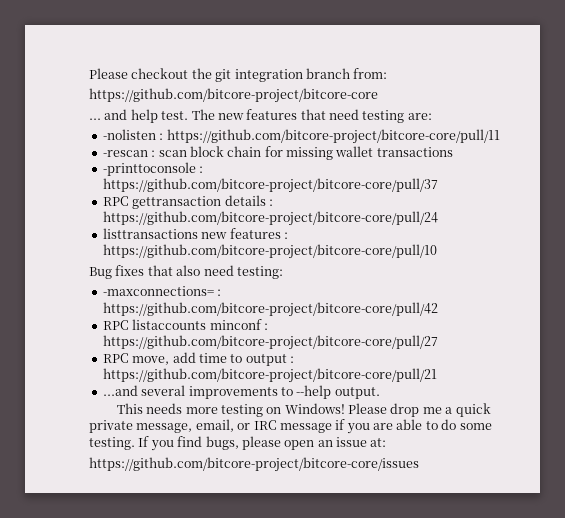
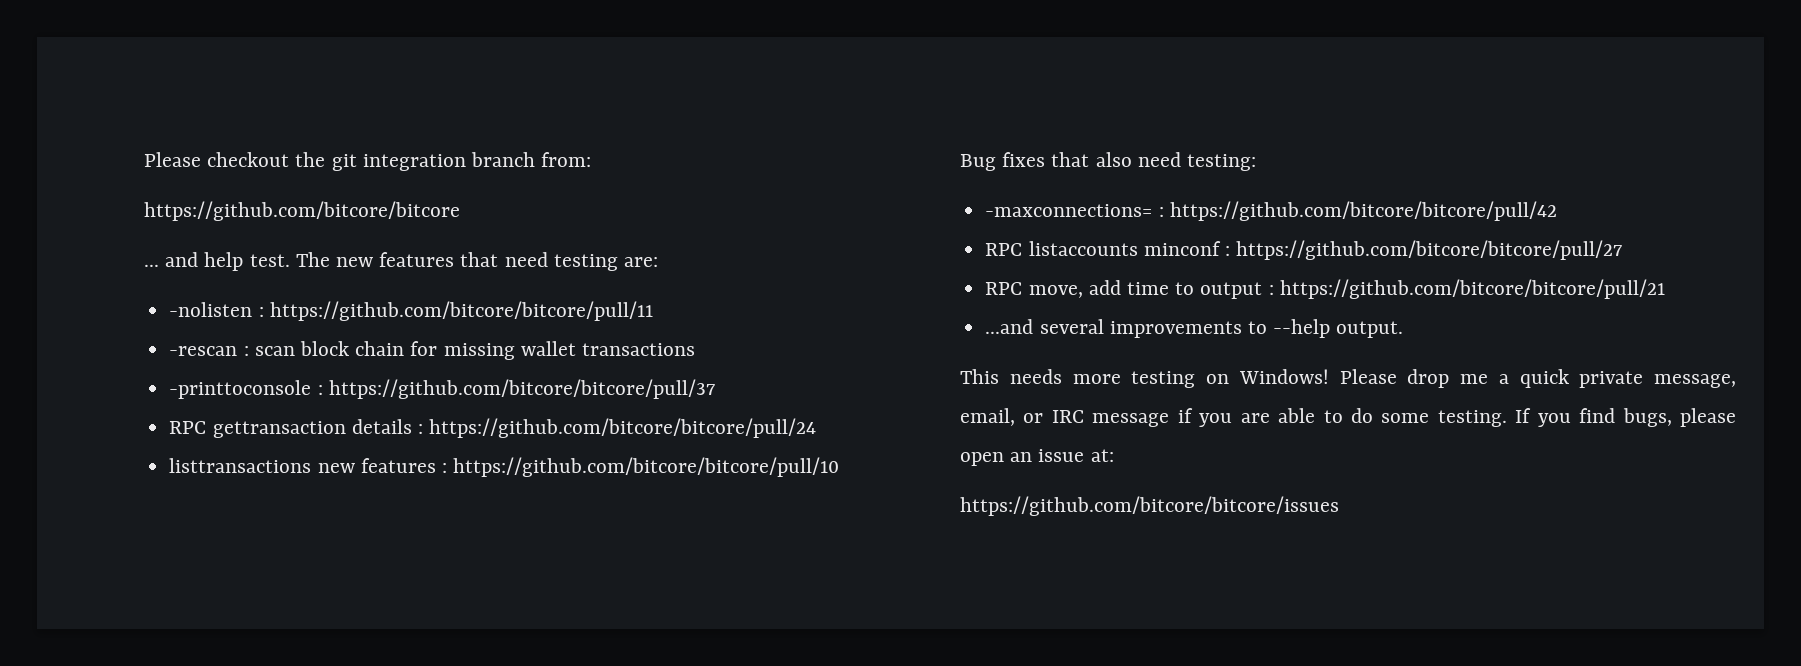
[89,88,378,103] https://github.com/bitcore-project/bitcore-core -> [144,201,460,221] https://github.com/bitcore/bitcore
[166,129,500,144] https://github.com/bitcore-project/bitcore-core/pull/11 -> [269,301,653,321] https://github.com/bitcore/bitcore/pull/11
[102,178,438,193] https://github.com/bitcore-project/bitcore-core/pull/37 -> [328,379,715,399] https://github.com/bitcore/bitcore/pull/37
[102,211,438,226] https://github.com/bitcore-project/bitcore-core/pull/24 -> [429,418,817,438] https://github.com/bitcore/bitcore/pull/24
[102,244,437,259] https://github.com/bitcore-project/bitcore-core/pull/10 -> [453,457,840,477] https://github.com/bitcore/bitcore/pull/10
[102,302,438,317] https://github.com/bitcore-project/bitcore-core/pull/42 -> [1169,201,1557,221] https://github.com/bitcore/bitcore/pull/42
[102,335,438,350] https://github.com/bitcore-project/bitcore-core/pull/27 -> [1236,240,1623,260] https://github.com/bitcore/bitcore/pull/27
[102,368,437,383] https://github.com/bitcore-project/bitcore-core/pull/21 -> [1279,279,1665,299] https://github.com/bitcore/bitcore/pull/21
[89,457,419,472] https://github.com/bitcore-project/bitcore-core/issues -> [960,496,1339,516] https://github.com/bitcore/bitcore/issues

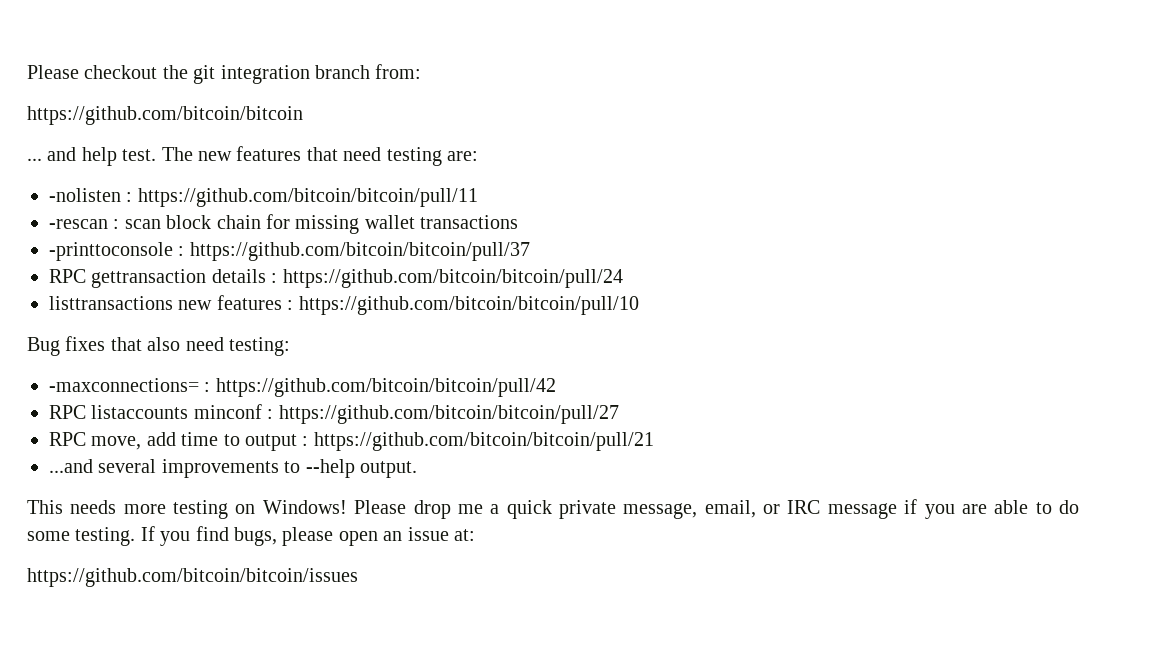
[144,201,460,221] https://github.com/bitcore/bitcore -> [27,106,303,125] https://github.com/bitcoin/bitcoin
[269,301,653,321] https://github.com/bitcore/bitcore/pull/11 -> [137,188,478,207] https://github.com/bitcoin/bitcoin/pull/11
[328,379,715,399] https://github.com/bitcore/bitcore/pull/37 -> [189,242,530,261] https://github.com/bitcoin/bitcoin/pull/37
[429,418,817,438] https://github.com/bitcore/bitcore/pull/24 -> [282,269,623,288] https://github.com/bitcoin/bitcoin/pull/24
[453,457,840,477] https://github.com/bitcore/bitcore/pull/10 -> [298,296,639,315] https://github.com/bitcoin/bitcoin/pull/10
[1169,201,1557,221] https://github.com/bitcore/bitcore/pull/42 -> [215,378,556,397] https://github.com/bitcoin/bitcoin/pull/42
[1236,240,1623,260] https://github.com/bitcore/bitcore/pull/27 -> [278,405,619,424] https://github.com/bitcoin/bitcoin/pull/27
[1279,279,1665,299] https://github.com/bitcore/bitcore/pull/21 -> [313,432,654,451] https://github.com/bitcoin/bitcoin/pull/21
[960,496,1339,516] https://github.com/bitcore/bitcore/issues -> [27,568,358,587] https://github.com/bitcoin/bitcoin/issues

